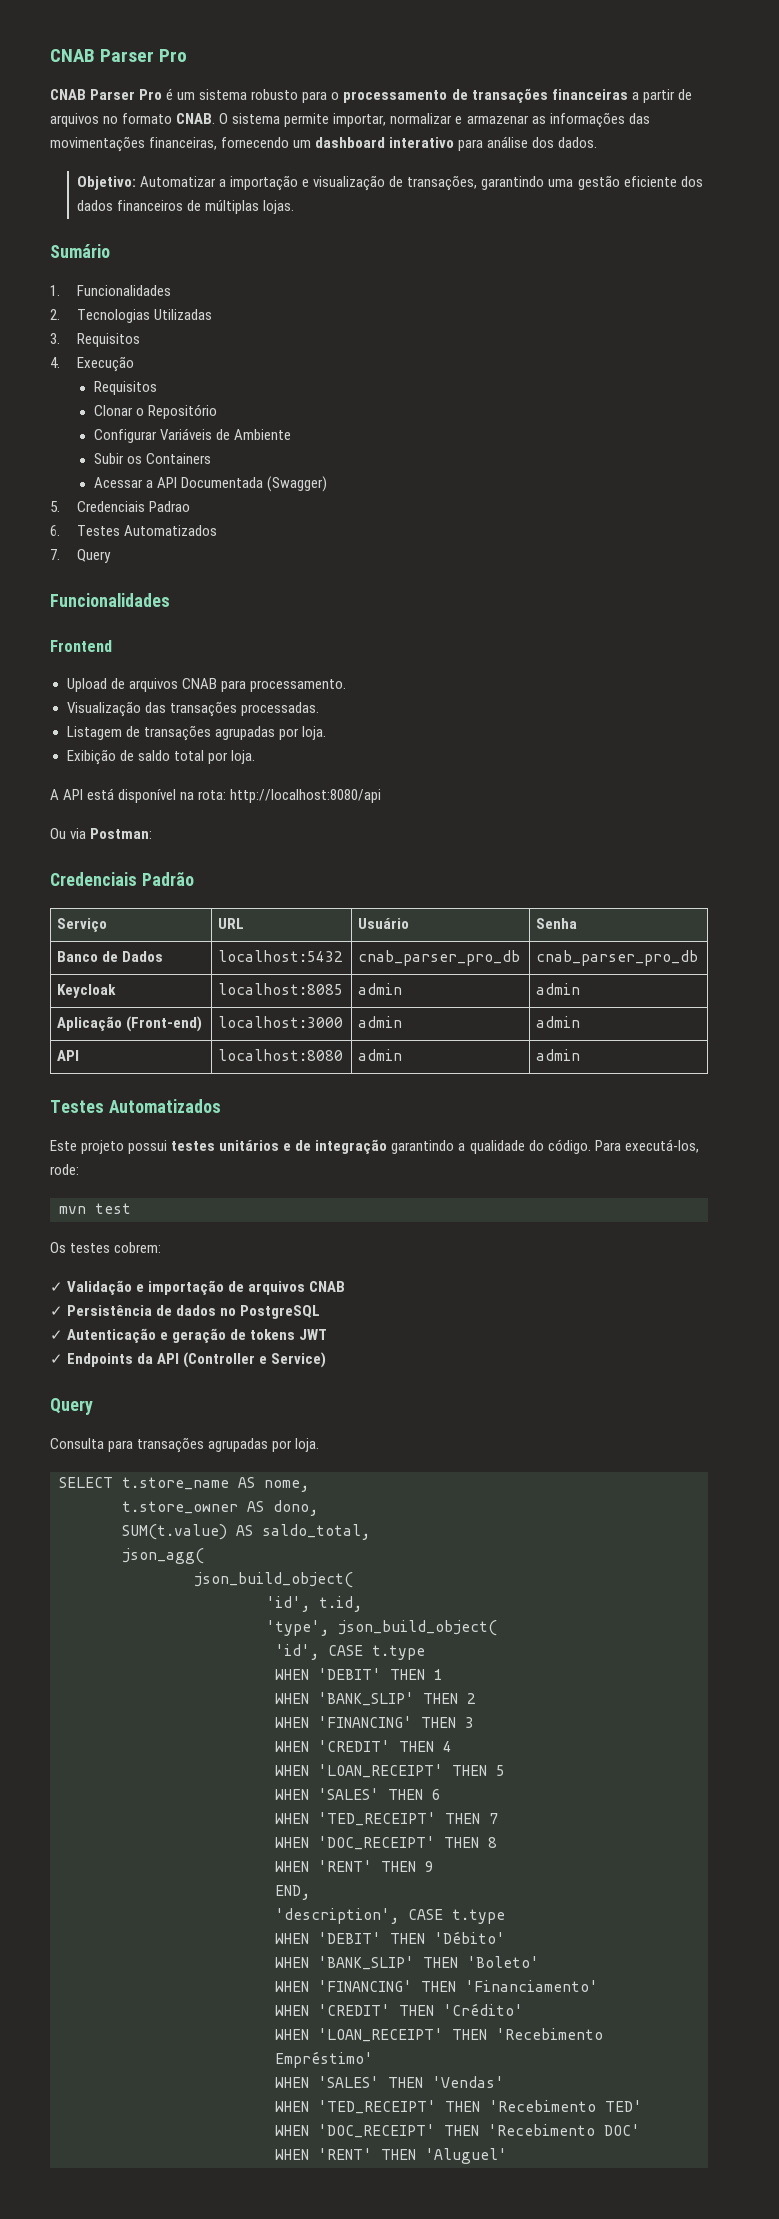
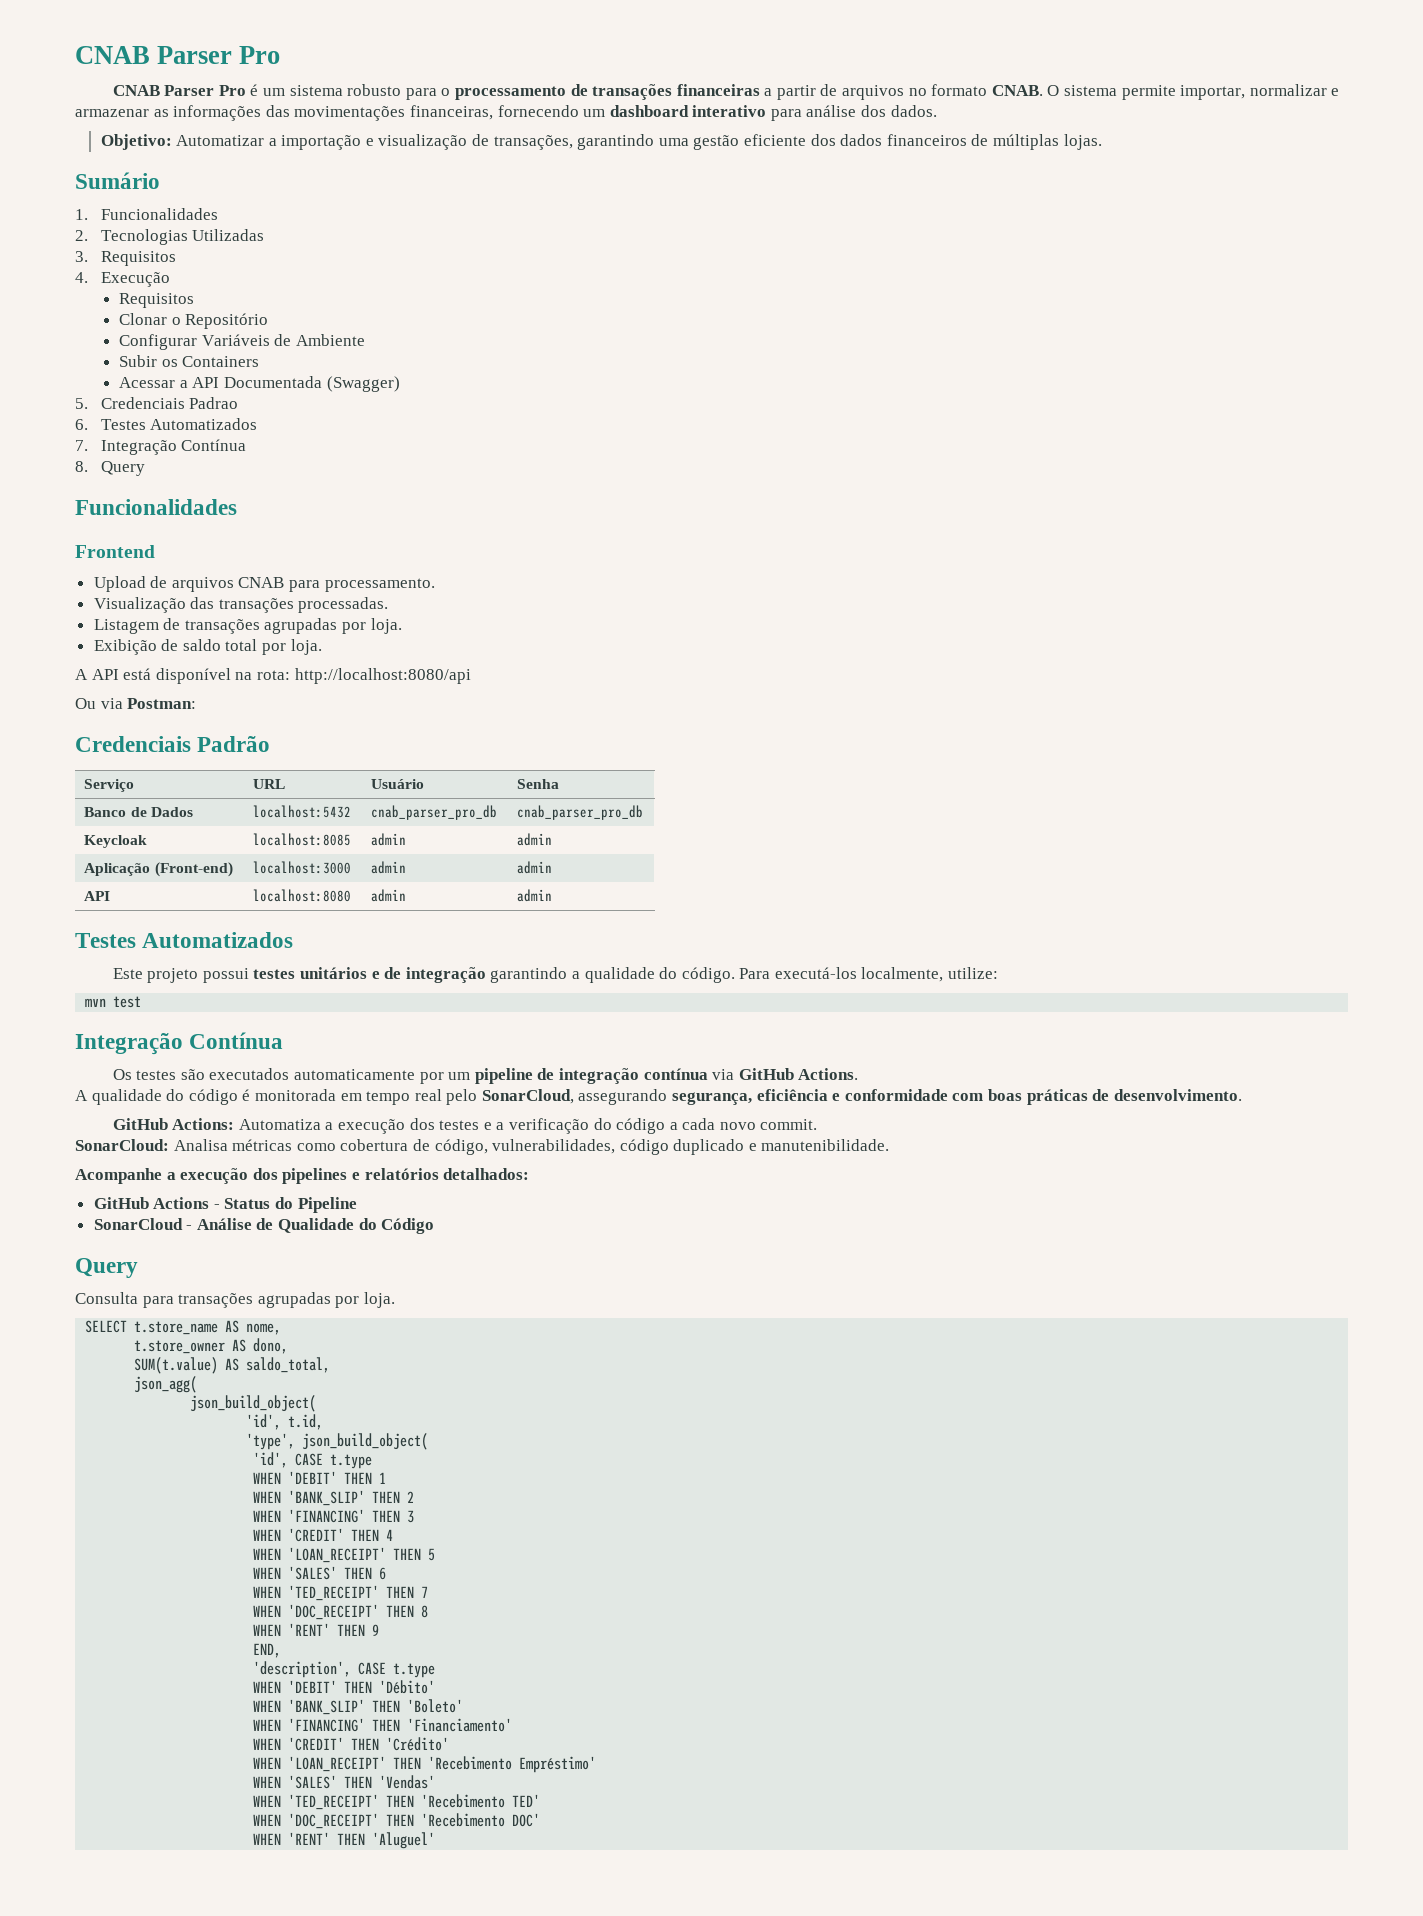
(60, 554) none -> [100,439,247,455] [75,461,88,472] Integração Contínua // 8.
[624,1139,699,1153] [50,1164,79,1175] executá-los, rode: -> [774,967,999,982] executá-los localmente, utilize:
(131, 1208) none -> [75,1032,284,1055] // Integração Contínua
[114,1242,162,1253] [50,1280,346,1295] [50,1305,321,1319] [50,1328,328,1343] [50,1352,327,1368] cobrem: // ✓ Validação e importação de arquivos CNAB // ✓ Persistência de dados no PostgreSQL // ✓ Autenticação e geração de tokens JWT // ✓ Endpoints da API (Controller e Service) -> [180,1068,859,1084] [75,1089,1242,1105] [112,1118,818,1134] [75,1139,890,1155] [75,1168,530,1184] [93,1197,357,1213] [93,1218,435,1234] são executados automaticamente por um pipeline de integração contínua via GitHub Actions. // A qualidade do código é monitorada em tempo real pelo SonarCloud, assegurando segurança, eficiência e conformidade com boas práticas de desenvolvimento. // GitHub Actions: Automatiza a execução dos testes e a verificação do código a cada novo commit. // SonarCloud: Analisa métricas como cobertura de código, vulnerabilidades, código duplicado e manutenibilidade. // Acompanhe a execução dos pipelines e relatórios detalhados: // GitHub Actions - Status do Pipeline // SonarCloud - Análise de Qualidade do Código

